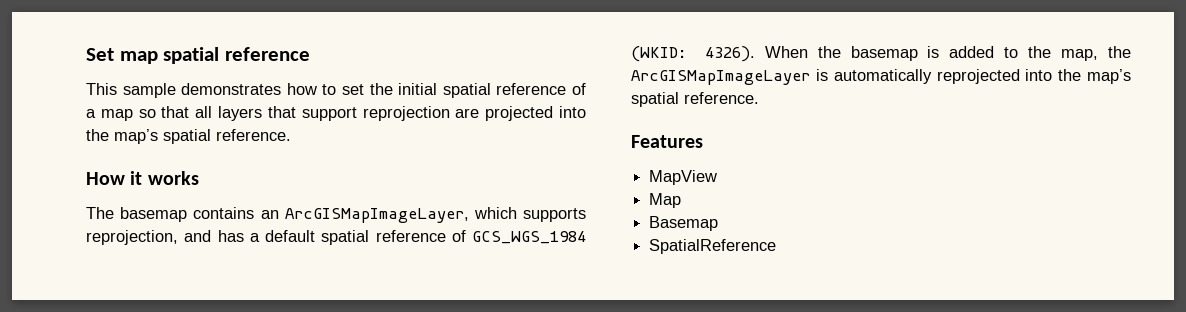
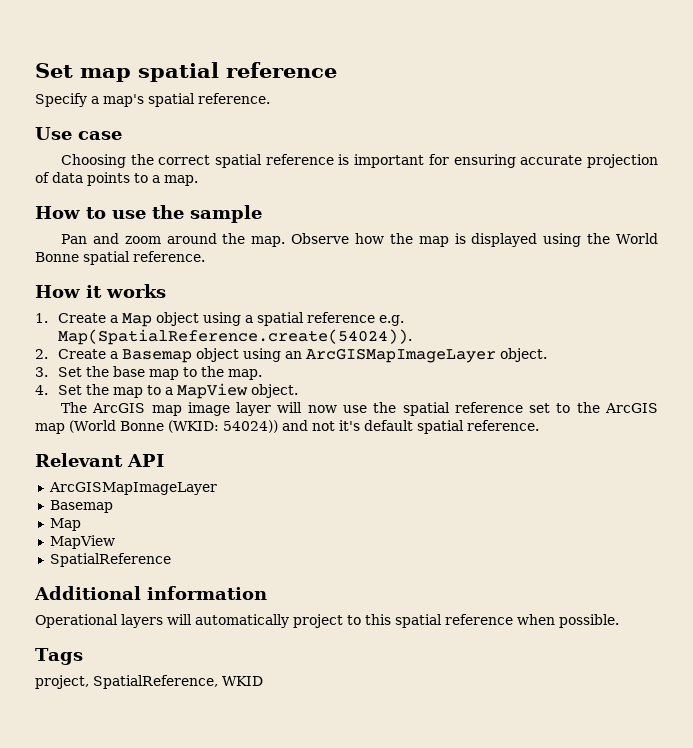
[86,83,587,98] [86,106,586,121] [86,129,158,144] This sample demonstrates how to set the initial spatial reference of a map so that all layers that support reprojection are projected into the map’s -> [35,93,270,107] [35,127,122,140] [60,154,658,168] [35,172,198,186] [35,205,262,223] [60,233,659,247] [35,252,79,262] Specify a map's spatial reference. // Use case // Choosing the correct spatial reference is important for ensuring accurate projection of data points to a map. // How to use the sample // Pan and zoom around the map. Observe how the map is displayed using the World Bonne
[86,207,586,223] [86,230,586,245] [631,46,1131,62] [631,69,1131,85] [631,92,759,107] [631,135,703,148] [649,170,718,185] [649,193,682,208] [649,216,719,231] [649,239,777,254] The basemap contains an ArcGISMapImageLayer, which supports reprojection, and has a default spatial reference of GCS_WGS_1984 (WKID: 4326). When the basemap is added to the map, the ArcGISMapImageLayer is automatically reprojected into the map’s spatial reference. // Features // MapView // Map // Basemap // SpatialReference -> [35,312,405,327] [58,329,413,345] [35,348,548,363] [35,366,263,380] [35,383,299,399] [60,402,658,416] [35,420,539,434] [35,453,164,467] [48,482,217,495] [49,500,113,513] [49,518,81,531] [49,535,115,549] [49,553,171,567] [34,586,267,600] [35,614,619,628] [35,648,83,665] [35,675,263,689] 1. Create a Map object using a spatial reference e.g. Map(SpatialReference.create(54024)). // 2. Create a Basemap object using an ArcGISMapImageLayer object. // 3. Set the base map to the map. // 4. Set the map to a MapView object. // The ArcGIS map image layer will now use the spatial reference set to the ArcGIS map (World Bonne (WKID: 54024)) and not it's default spatial reference. // Relevant API // ArcGISMapImageLayer // Basemap // Map // MapView // SpatialReference // Additional information // Operational layers will automatically project to this spatial reference when possible. // Tags // project, SpatialReference, WKID

